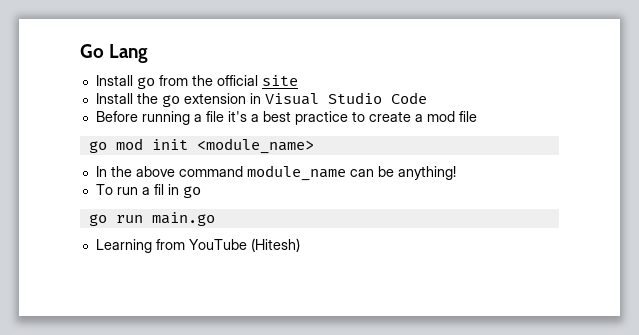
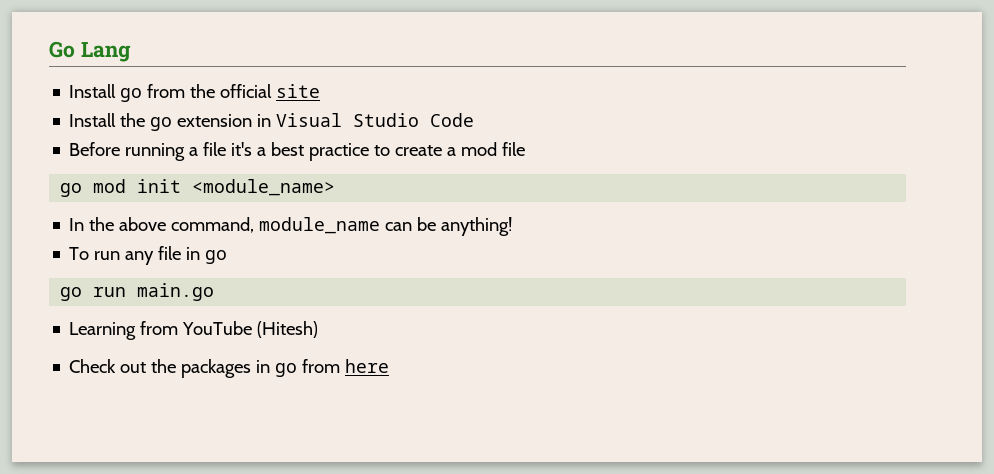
[178,166,243,177] command -> [171,217,255,233] command,
[141,184,164,195] a fil -> [125,246,182,265] any file
(300, 245) none -> [69,359,390,378] // Check out the packages in go from here

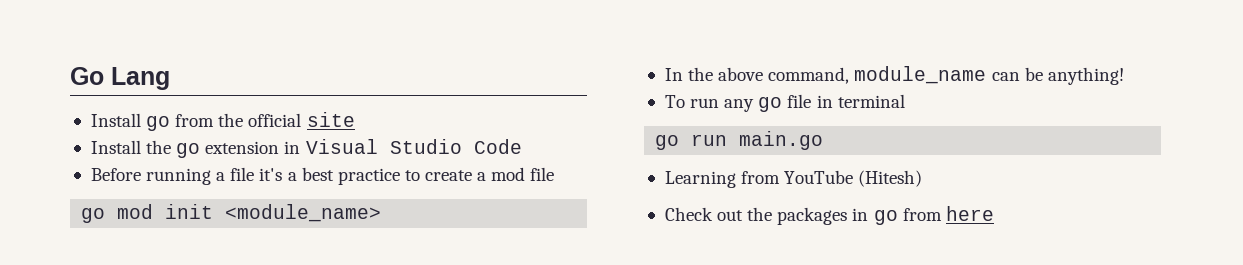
(155, 258) none -> [758,97,783,112] go
[205,250,228,264] go -> [837,94,905,108] terminal

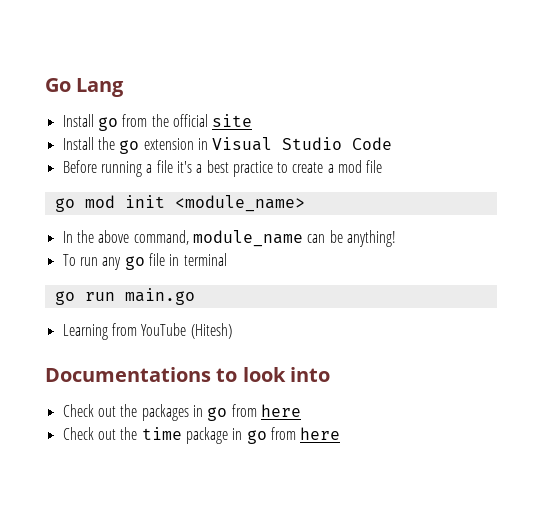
(923, 178) none -> [45,367,331,382] // Documentations to look into
(994, 213) none -> [62,427,341,444] // Check out the time package in go from here

